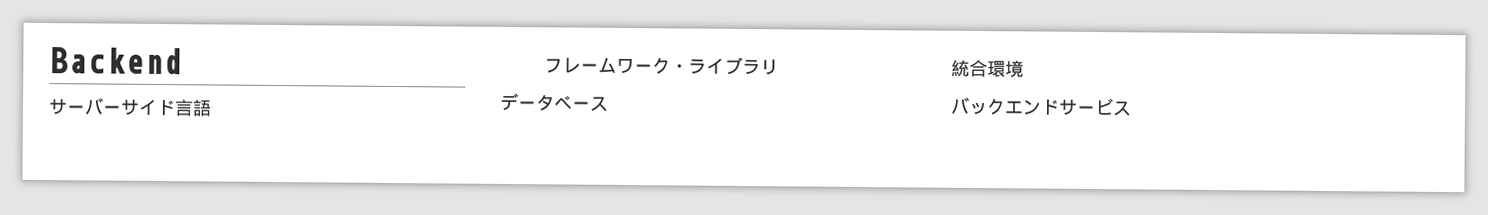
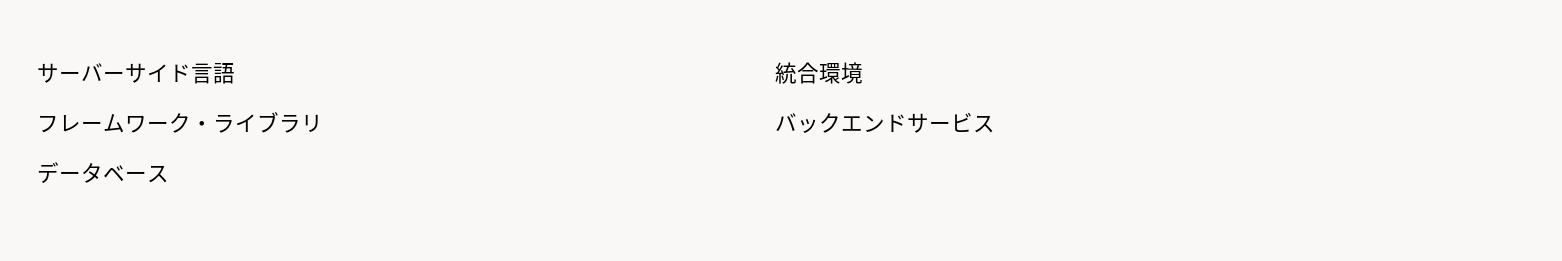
[49,47,183,75] Backend // -> (37, 73) none

